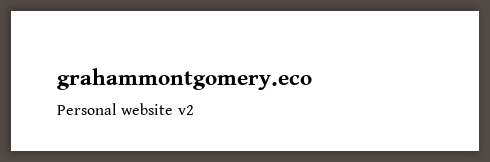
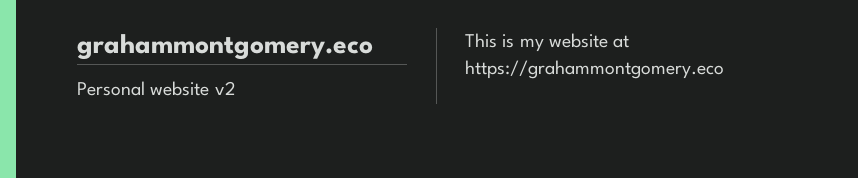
(194, 110) none -> [465,33,630,52] [465,60,724,79] // This is my website at https://grahammontgomery.eco

